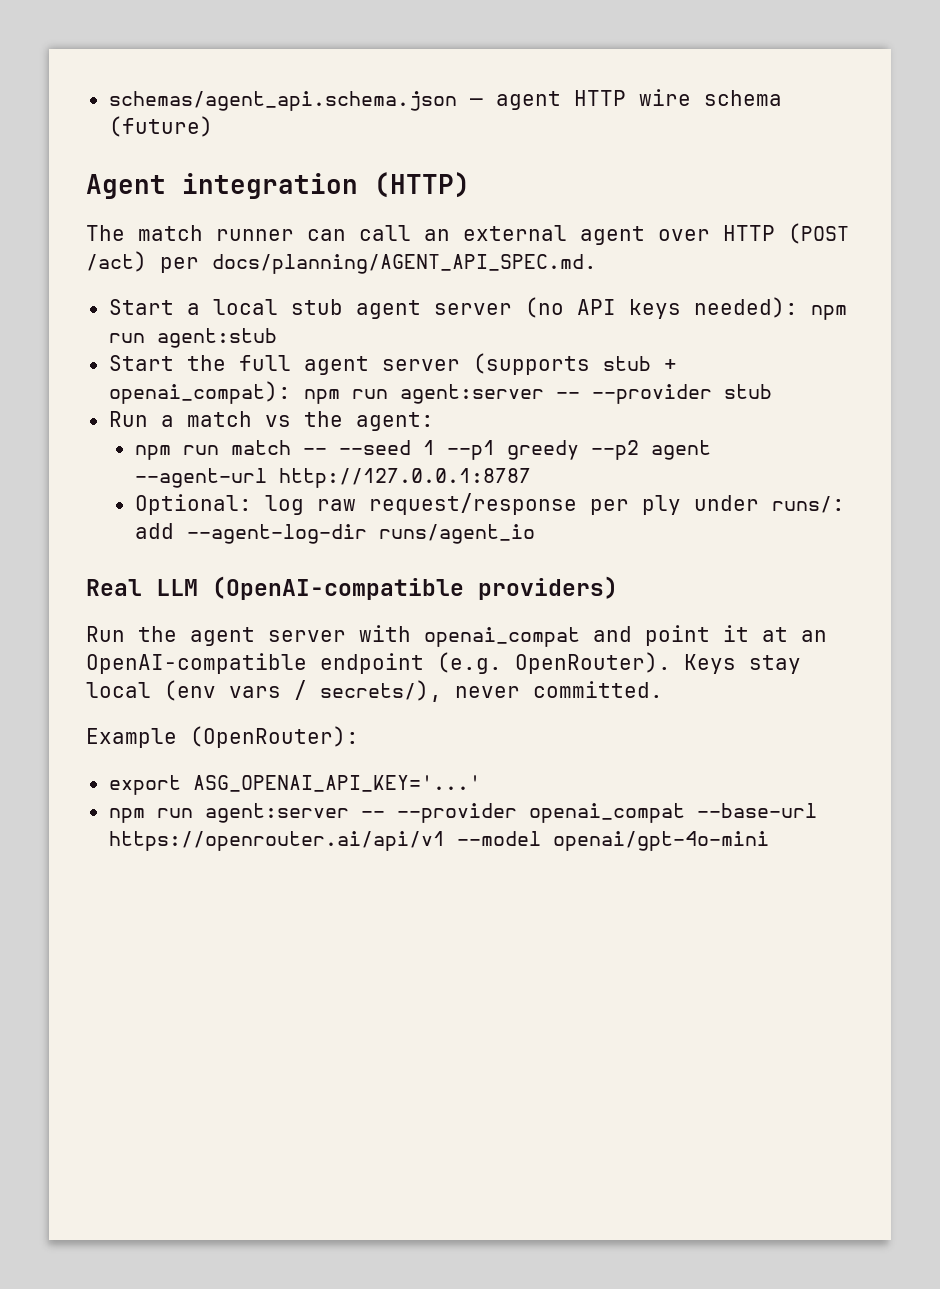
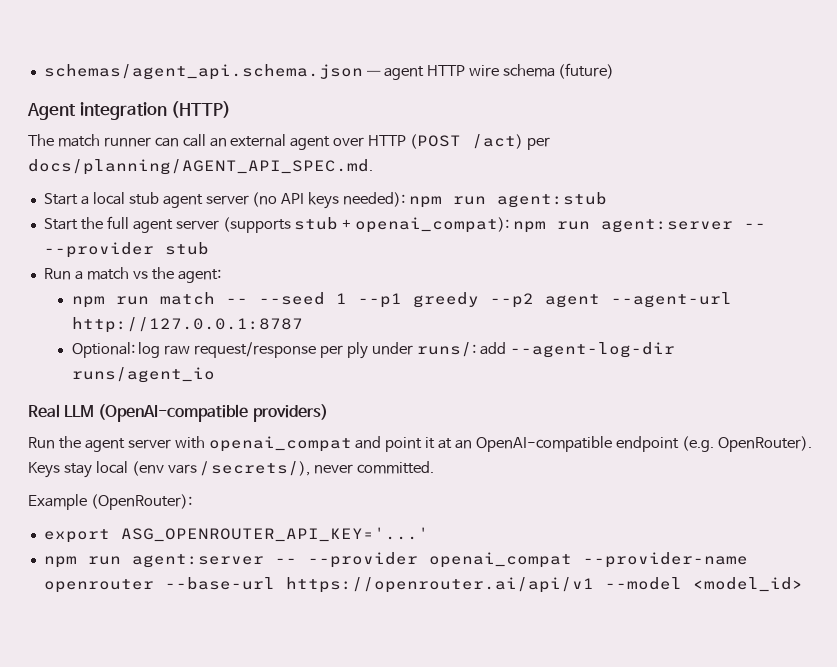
[192,775,481,792] ASG_OPENAI_API_KEY='...' -> [120,527,429,542] ASG_OPENROUTER_API_KEY='...'
(685, 813) none -> [582,552,748,568] [43,579,154,593] --provider-name openrouter
[552,831,769,851] openai/gpt-4o-mini -> [692,577,803,592] <model_id>

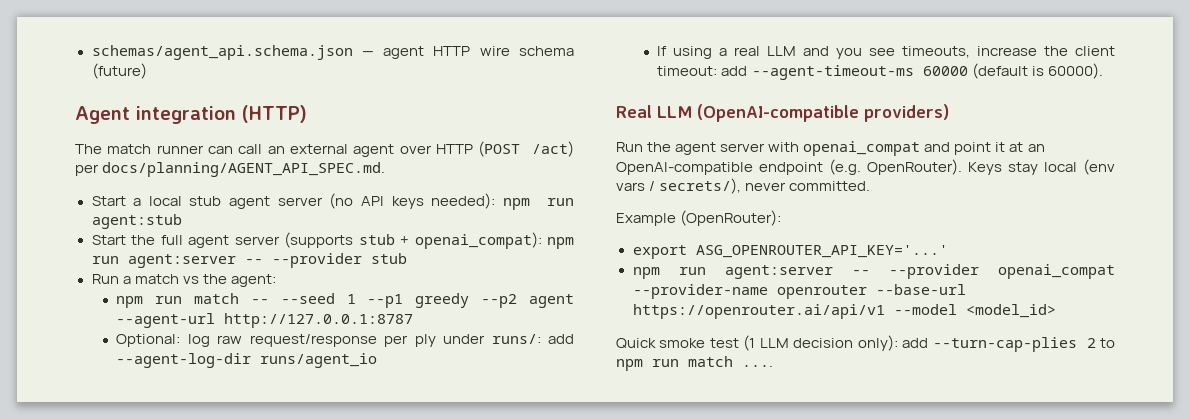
(215, 375) none -> [657,46,1115,59] [657,63,1103,80] // If using a real LLM and you see timeouts, increase the client timeout: add --agent-timeout-ms 60000 (default is 60000).
(803, 584) none -> [616,335,1115,352] [616,356,773,371] // Quick smoke test (1 LLM decision only): add --turn-cap-plies 2 to npm run match ....

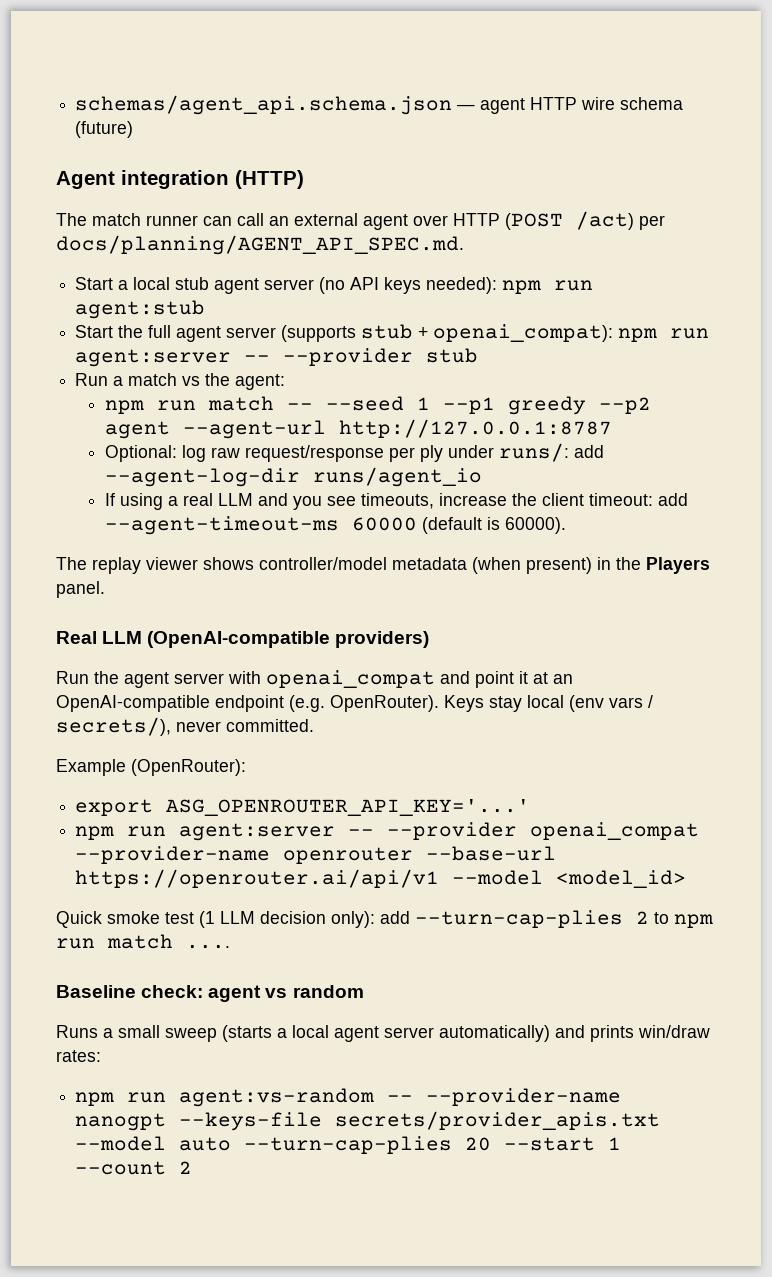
(1103, 71) none -> [56,557,710,574] [56,581,105,598] // The replay viewer shows controller/model metadata (when present) in the Players panel.
(773, 366) none -> [56,985,364,1002] [56,1025,710,1042] [56,1050,101,1062] [75,1088,622,1107] [75,1111,661,1131] [75,1136,622,1154] [75,1161,193,1175] // Baseline check: agent vs random // Runs a small sweep (starts a local agent server automatically) and prints win/draw rates: // npm run agent:vs-random -- --provider-name nanogpt --keys-file secrets/provider_apis.txt --model auto --turn-cap-plies 20 --start 1 --count 2

